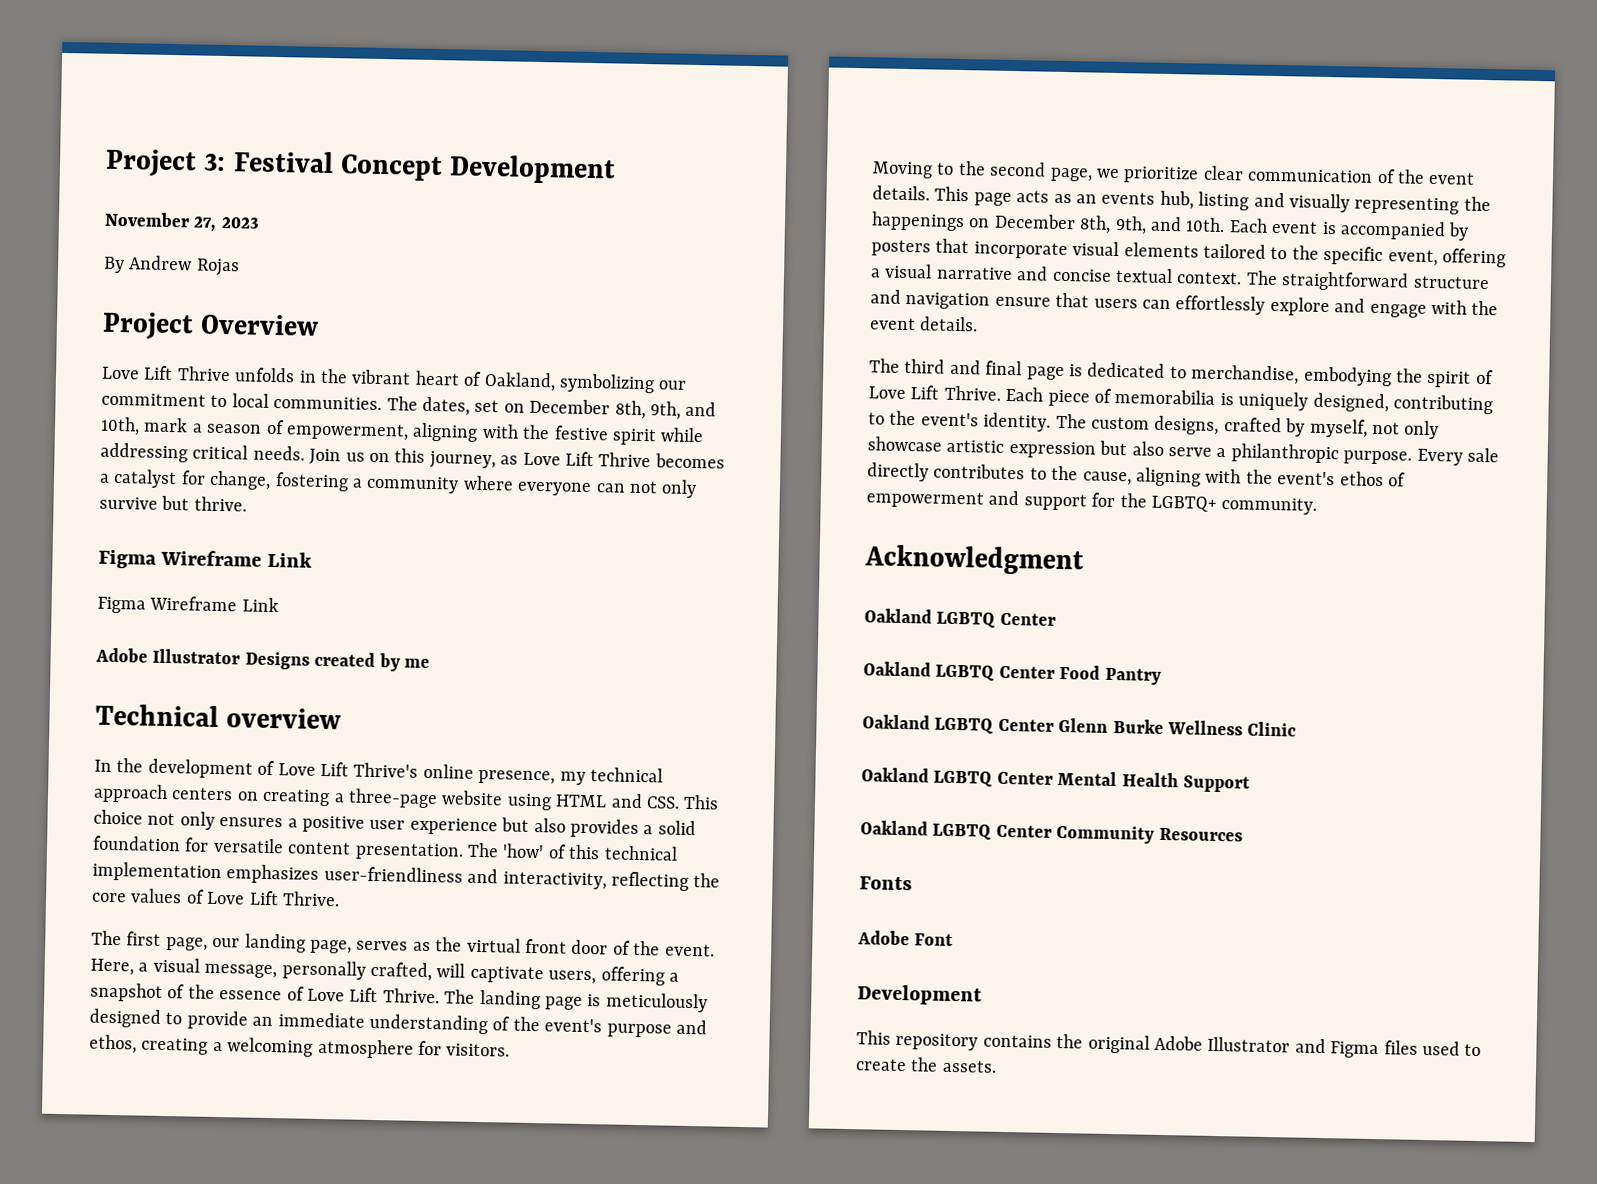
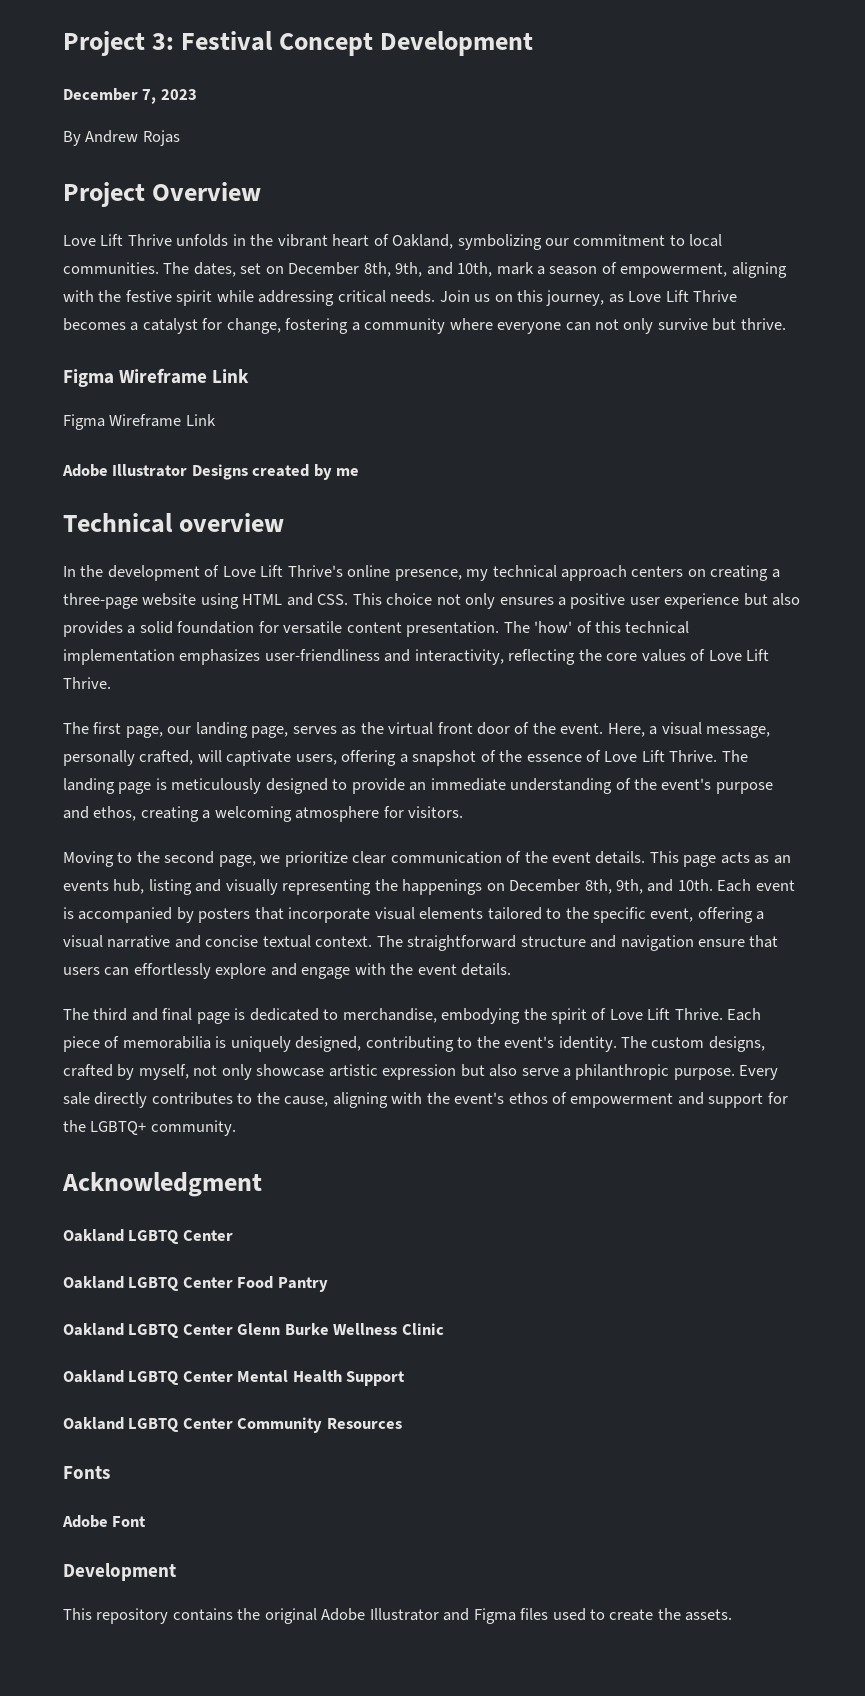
[104,211,218,232] November 27, -> [63,88,157,104] December 7,

